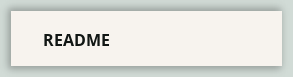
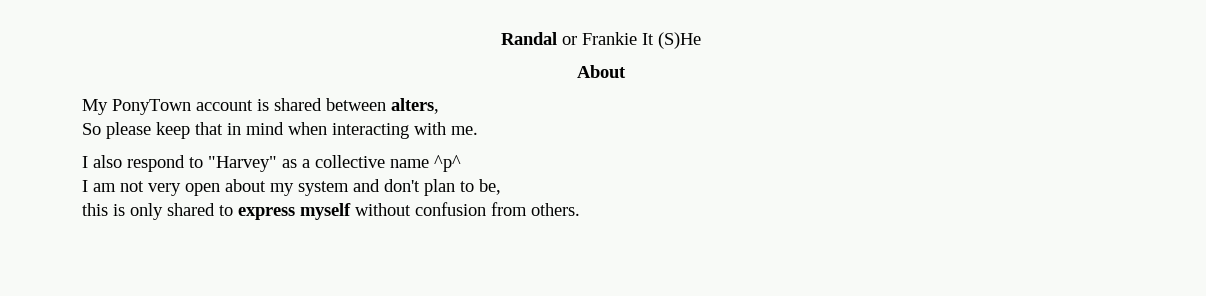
[43,34,110,46] README -> [501,32,701,49] [577,65,626,78] [82,98,439,115] [82,122,478,139] [82,155,461,172] [82,179,501,196] [82,202,580,220] Randal or Frankie It (S)He // About // My PonyTown account is shared between alters, // So please keep that in mind when interacting with me. // I also respond to "Harvey" as a collective name ^p^ // I am not very open about my system and don't plan to be, // this is only shared to express myself without confusion from others.

